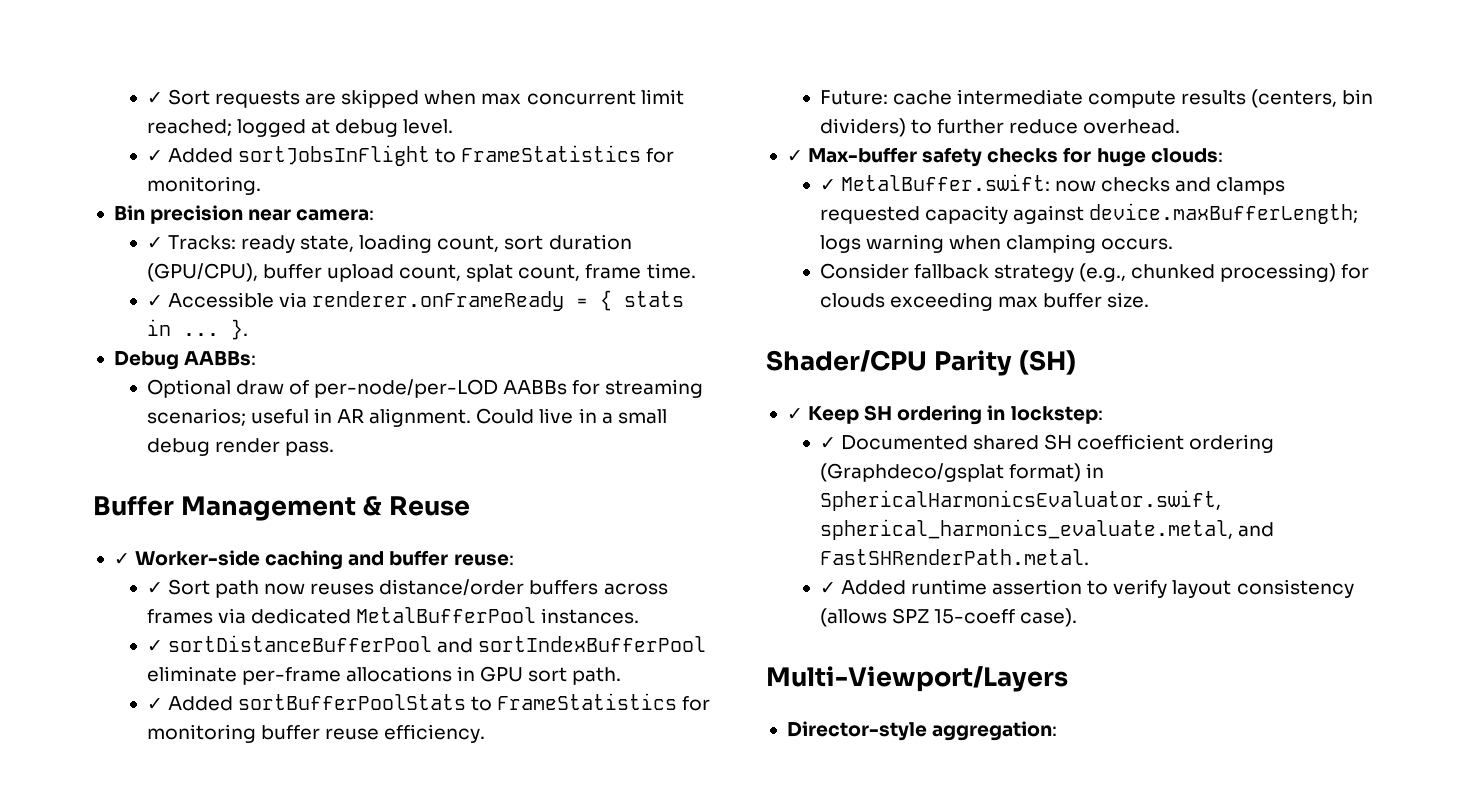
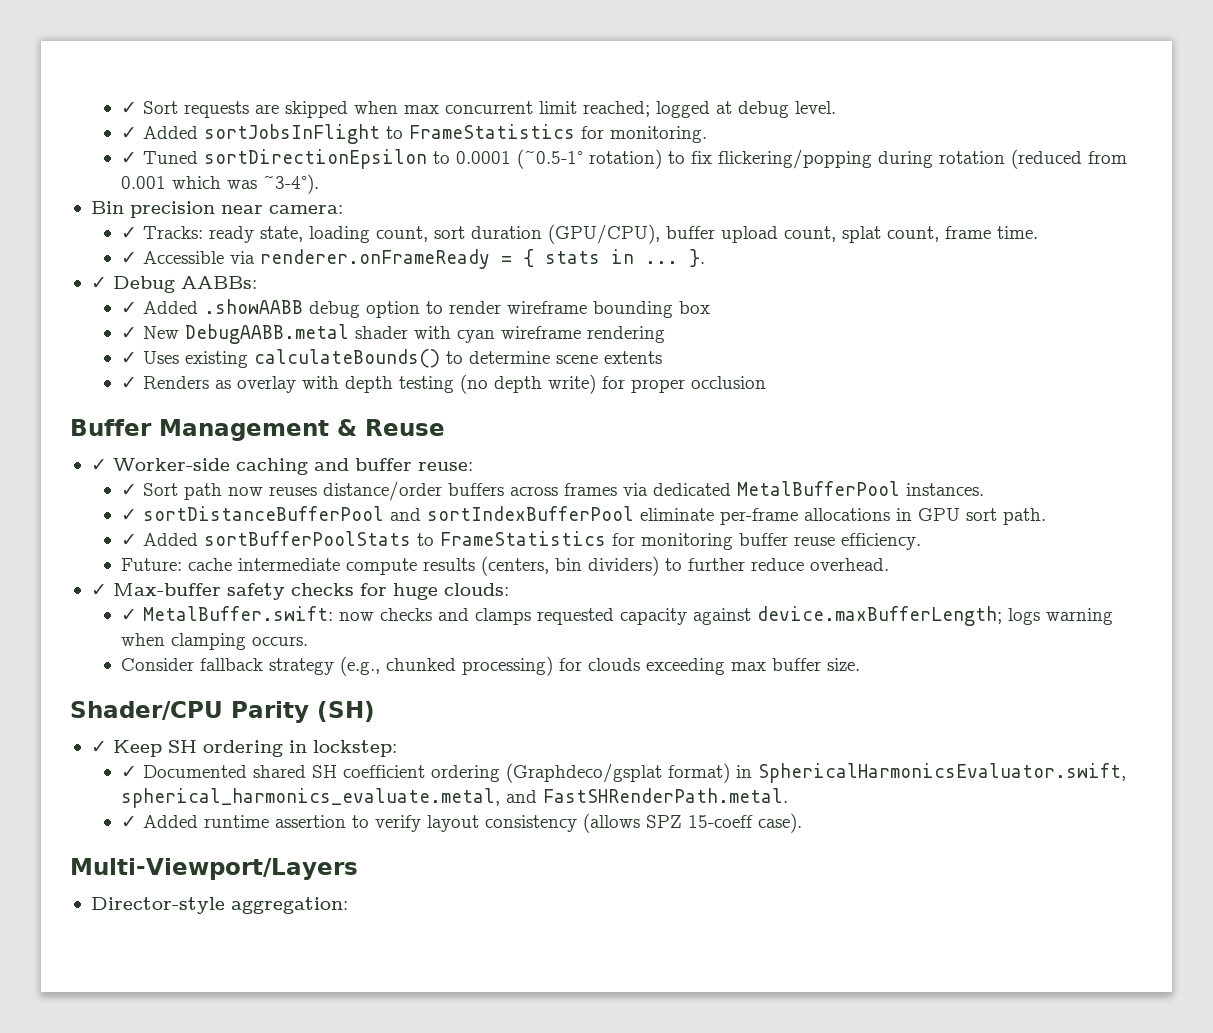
(261, 185) none -> [121,149,1128,169] [121,174,320,194] // ✓ Tuned sortDirectionEpsilon to 0.0001 (~0.5-1° rotation) to fix flickering/popping during rotation (reduced from 0.001 which was ~3-4°).
(248, 329) none -> [90,277,107,289] ✓
[146,379,704,398] [146,408,667,427] [146,438,334,456] Optional draw of per-node/per-LOD AABBs for streaming scenarios; useful in AR alignment. Could live in a small debug render pass. -> [121,299,711,318] [121,324,666,344] [121,349,663,368] [121,374,767,394] ✓ Added .showAABB debug option to render wireframe bounding box // ✓ New DebugAABB.metal shader with cyan wireframe rendering // ✓ Uses existing calculateBounds() to determine scene extents // ✓ Renders as overlay with depth testing (no depth write) for proper occlusion

